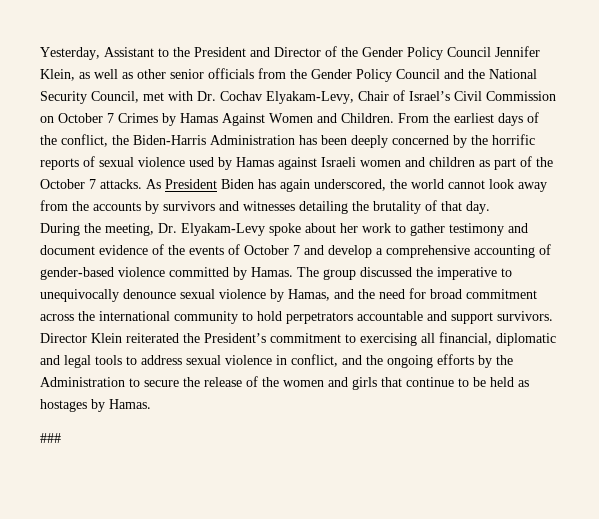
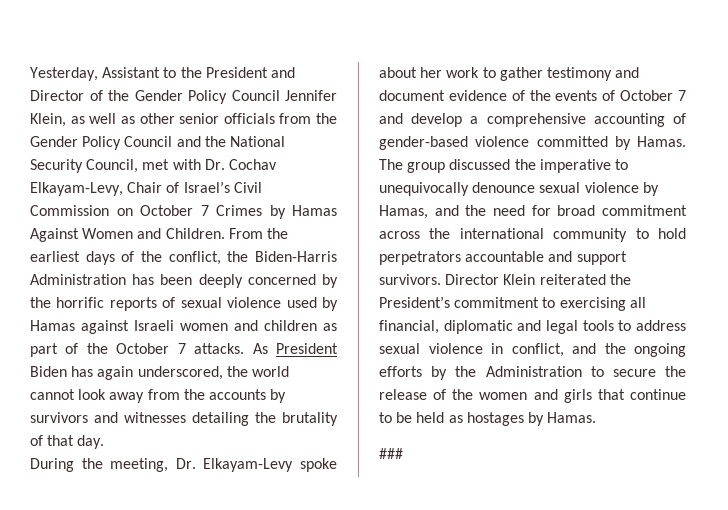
[266,91,354,104] Elyakam-Levy, -> [30,182,123,196] Elkayam-Levy,
[181,223,265,236] Elyakam-Levy -> [203,458,294,472] Elkayam-Levy

